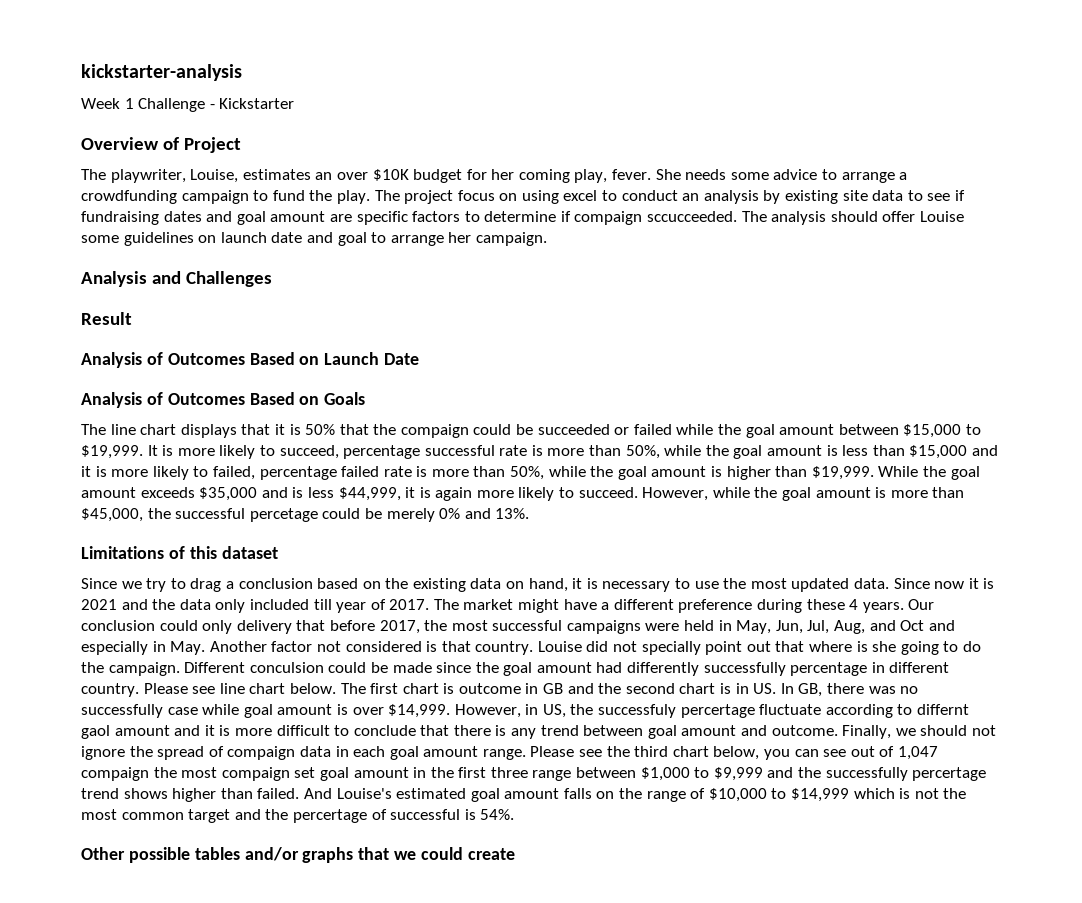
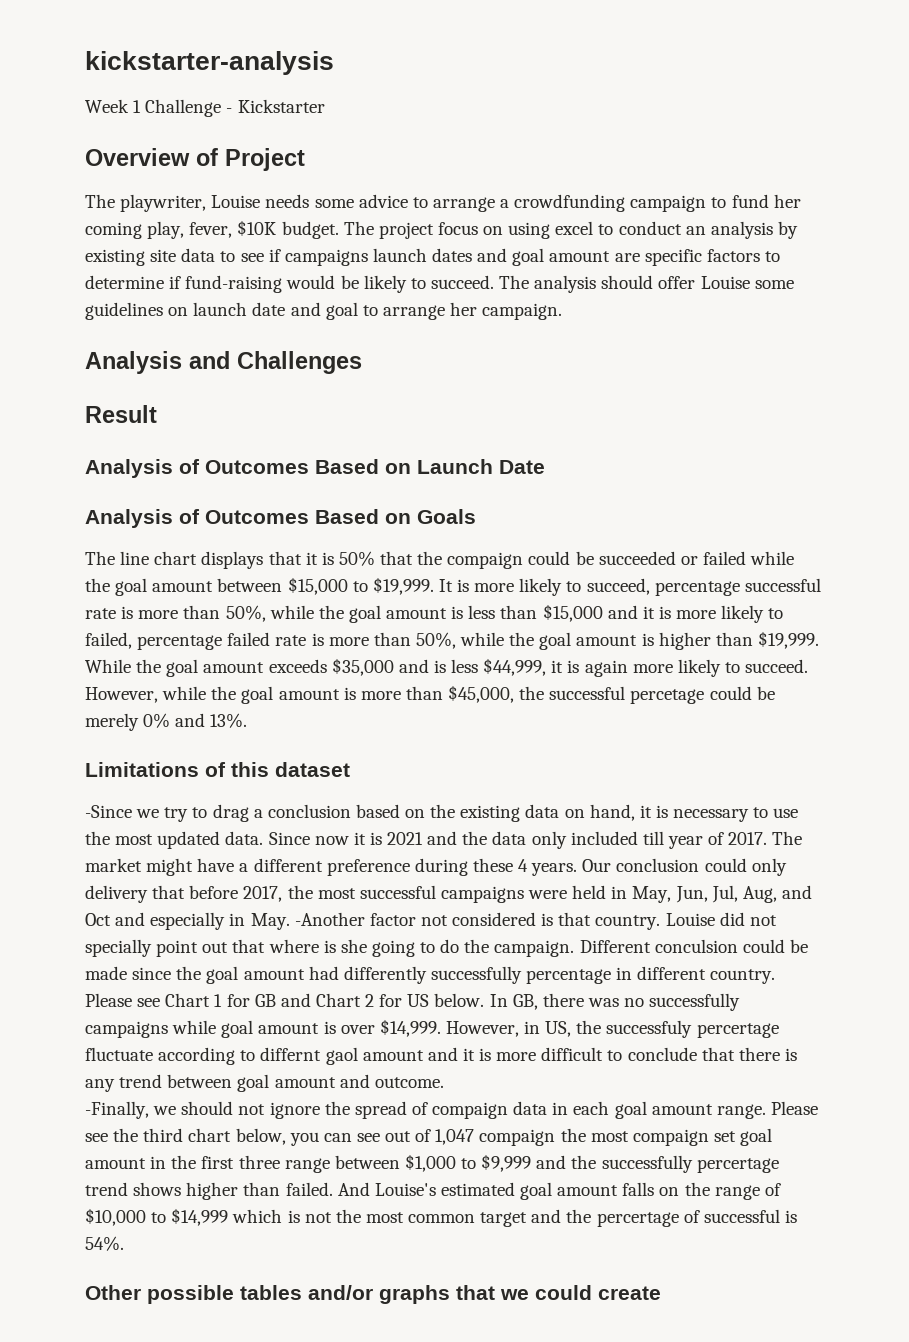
[190,169,681,183] Louise, estimates an over $10K budget for her coming play, fever. She -> [211,195,261,208] Louise
[309,190,370,204] the play. -> [773,194,801,208] [85,220,339,239] her coming play, fever, $10K budget.
[81,211,159,225] fundraising -> [284,248,427,266] campaigns launch
[574,211,738,225] compaign sccucceeded. -> [185,275,494,293] fund-raising would be likely to succeed.
[81,578,117,589] Since -> [85,805,132,818] -Since
[209,641,267,652] Another -> [294,912,365,926] -Another
[219,683,777,694] line chart below. The first chart is outcome in GB and the second chart is in US. -> [165,993,485,1007] Chart 1 for GB and Chart 2 for US below.
[167,707,198,715] case -> [85,1021,168,1038] campaigns
[842,725,892,739] Finally, -> [85,1101,149,1119] // -Finally,

